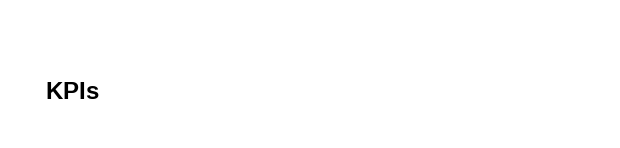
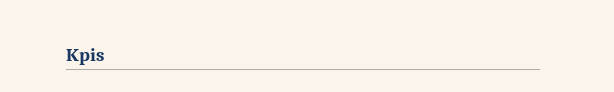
[46,82,99,99] KPIs -> [66,48,104,65] Kpis

